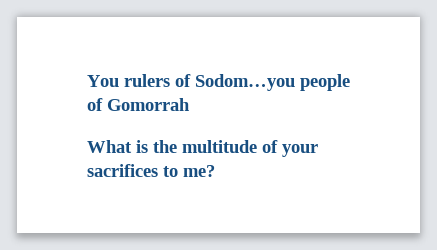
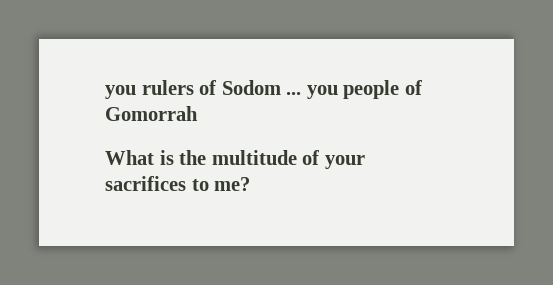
[87,75,119,87] You -> [105,85,136,99] you
[195,74,295,91] Sodom…you -> [221,80,338,99] Sodom ... you

